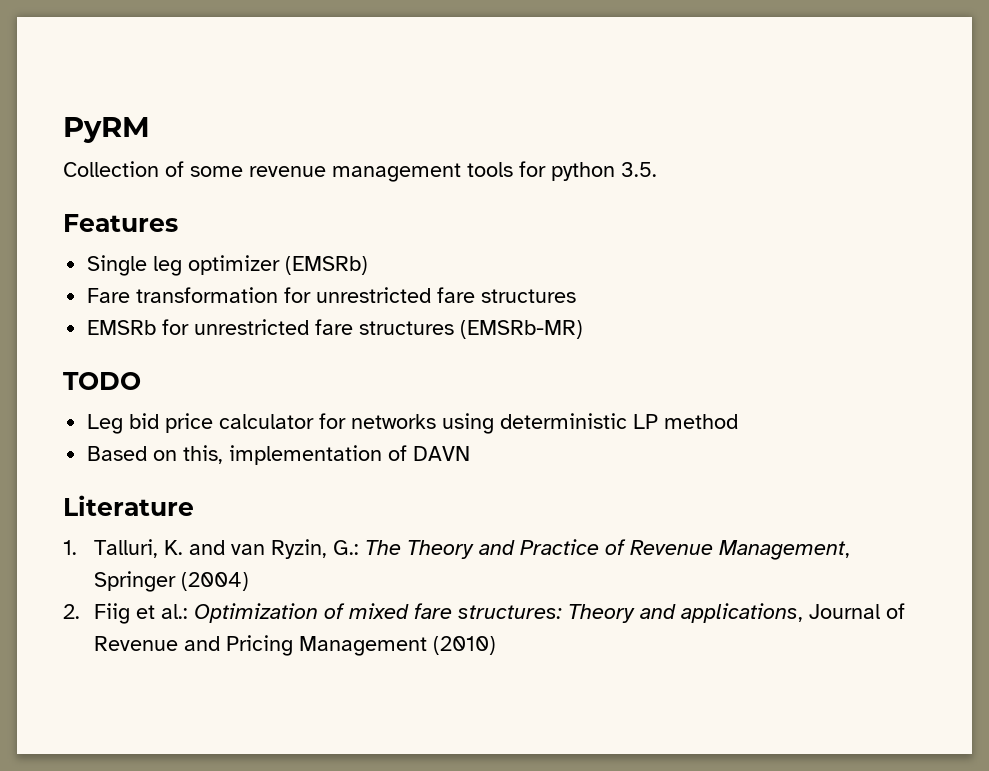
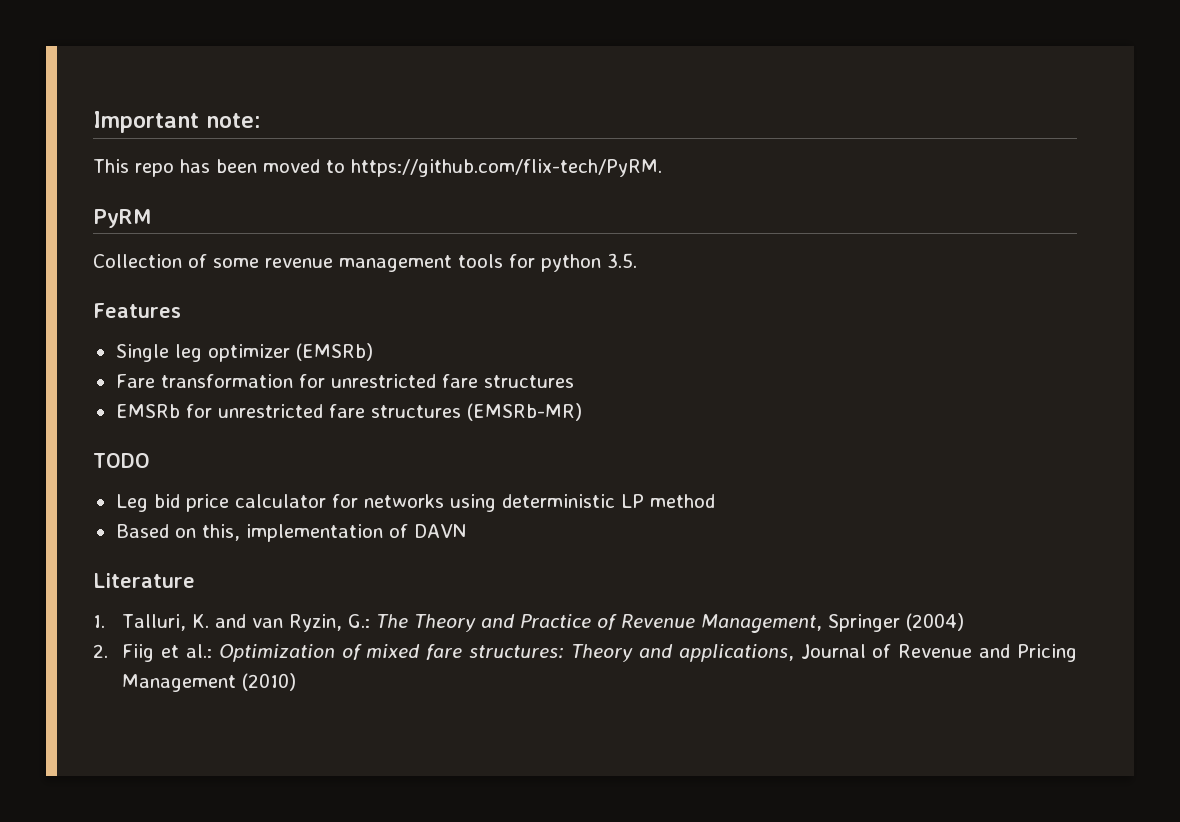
(63, 130) none -> [93,111,261,133] [93,159,662,177] Important note: // This repo has been moved to https://github.com/flix-tech/PyRM. //

